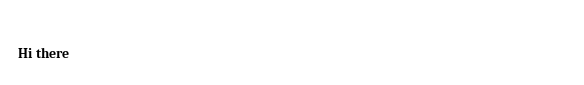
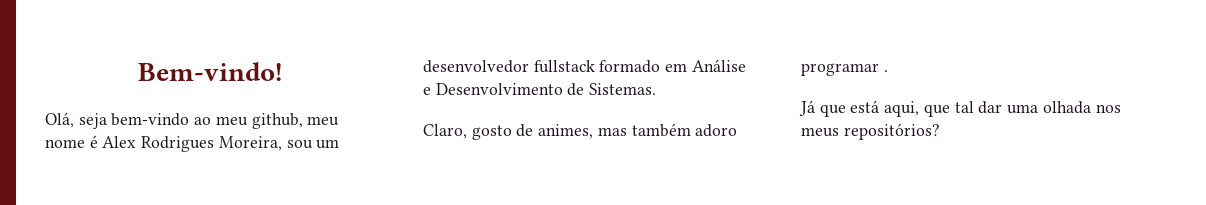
[18,47,69,58] Hi there -> [137,62,282,81] [45,112,340,129] [45,135,340,152] [423,59,746,73] [423,83,657,96] [423,123,738,140] [801,63,888,76] [799,100,1121,117] [801,123,940,140] Bem-vindo! // Olá, seja bem-vindo ao meu github, meu nome é Alex Rodrigues Moreira, sou um desenvolvedor fullstack formado em Análise e Desenvolvimento de Sistemas. // Claro, gosto de animes, mas também adoro programar . // Já que está aqui, que tal dar uma olhada nos meus repositórios?

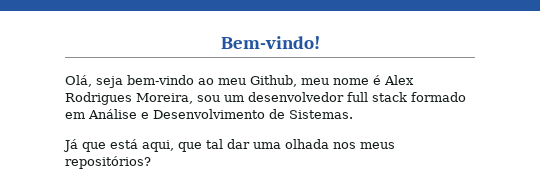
[251,113,303,129] github, -> [250,75,297,87] Github,
[533,60,595,73] fullstack -> [347,92,407,102] full stack
[423,123,738,140] [801,63,888,76] // Claro, gosto de animes, mas também adoro programar . -> (353, 114) none

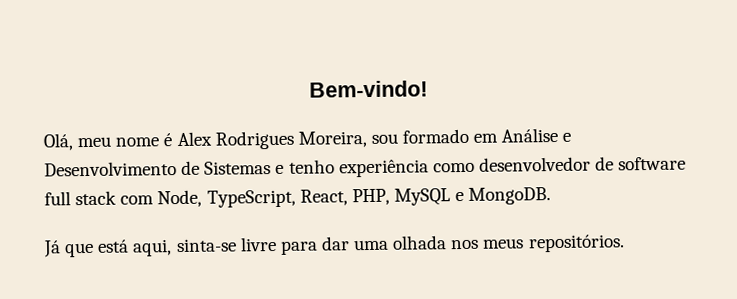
[96,75,297,88] seja bem-vindo ao meu Github, -> (73, 142) none
[224,92,407,102] um desenvolvedor full stack -> (398, 138) none
[289,110,353,119] Sistemas. -> [204,156,687,178] [44,187,552,208] Sistemas e tenho experiência como desenvolvedor de software full stack com Node, TypeScript, React, PHP, MySQL e MongoDB.
[178,139,223,152] que tal -> [175,236,318,255] sinta-se livre para
[65,156,151,169] repositórios? -> [527,234,625,253] repositórios.

